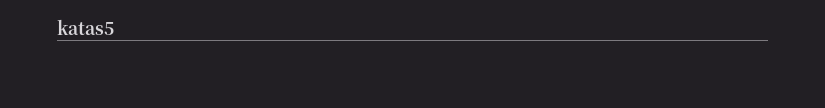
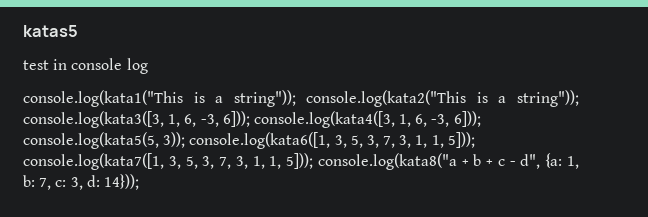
(114, 27) none -> [23,58,148,74] [23,90,579,107] [23,111,481,128] [23,132,475,149] [23,153,579,170] [23,174,139,190] // test in console log // console.log(kata1("This is a string")); console.log(kata2("This is a string")); console.log(kata3([3, 1, 6, -3, 6])); console.log(kata4([3, 1, 6, -3, 6])); console.log(kata5(5, 3)); console.log(kata6([1, 3, 5, 3, 7, 3, 1, 1, 5])); console.log(kata7([1, 3, 5, 3, 7, 3, 1, 1, 5])); console.log(kata8("a + b + c - d", {a: 1, b: 7, c: 3, d: 14}));

